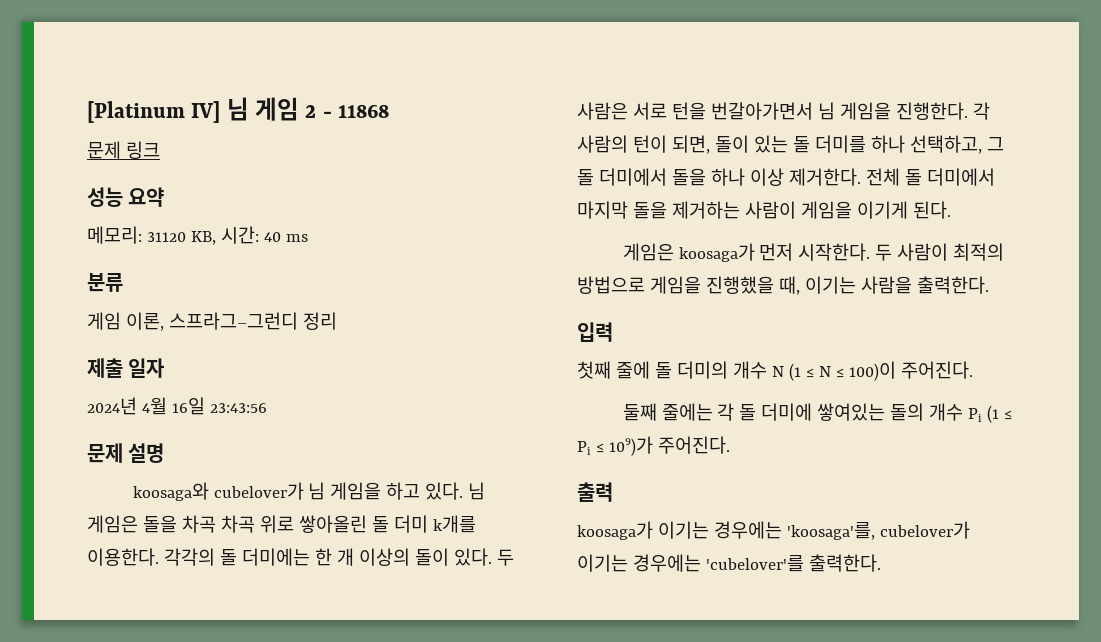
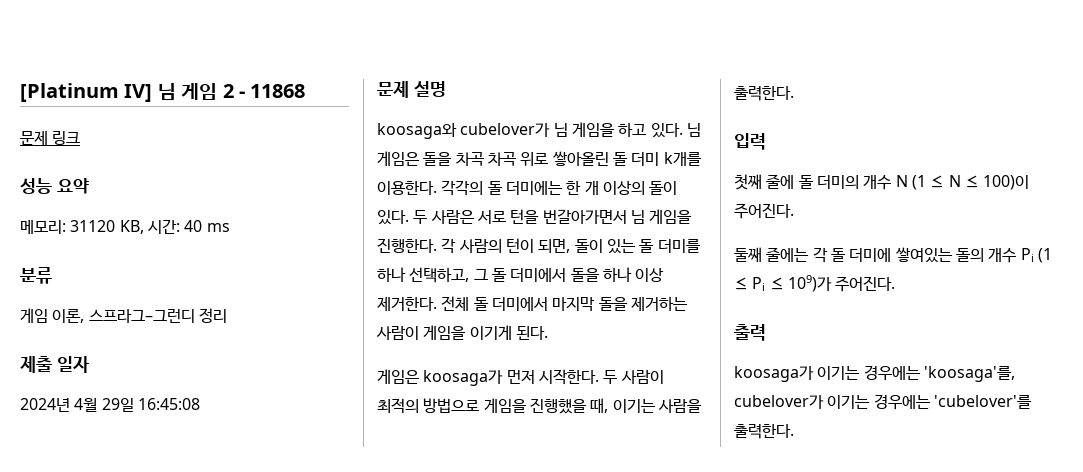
[171,397,267,415] 16일 23:43:56 -> [101,398,200,412] 29일 16:45:08

